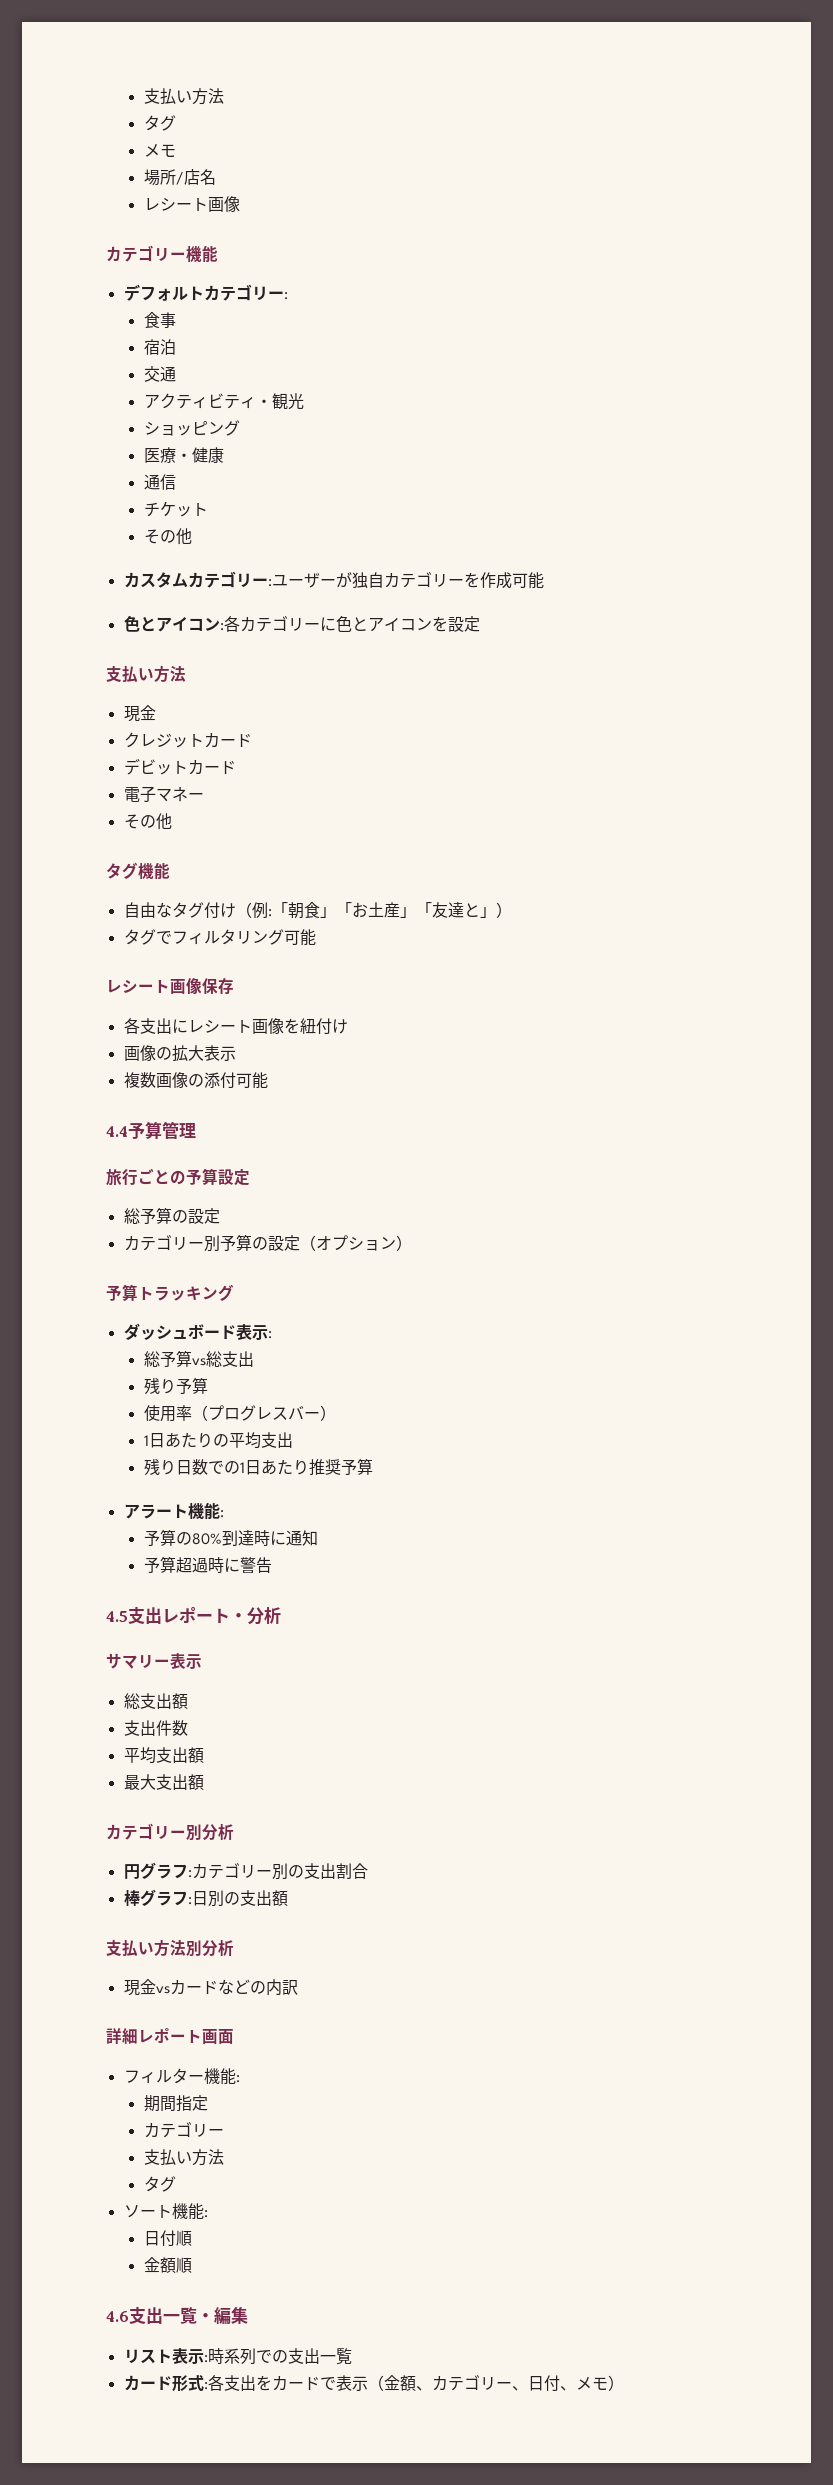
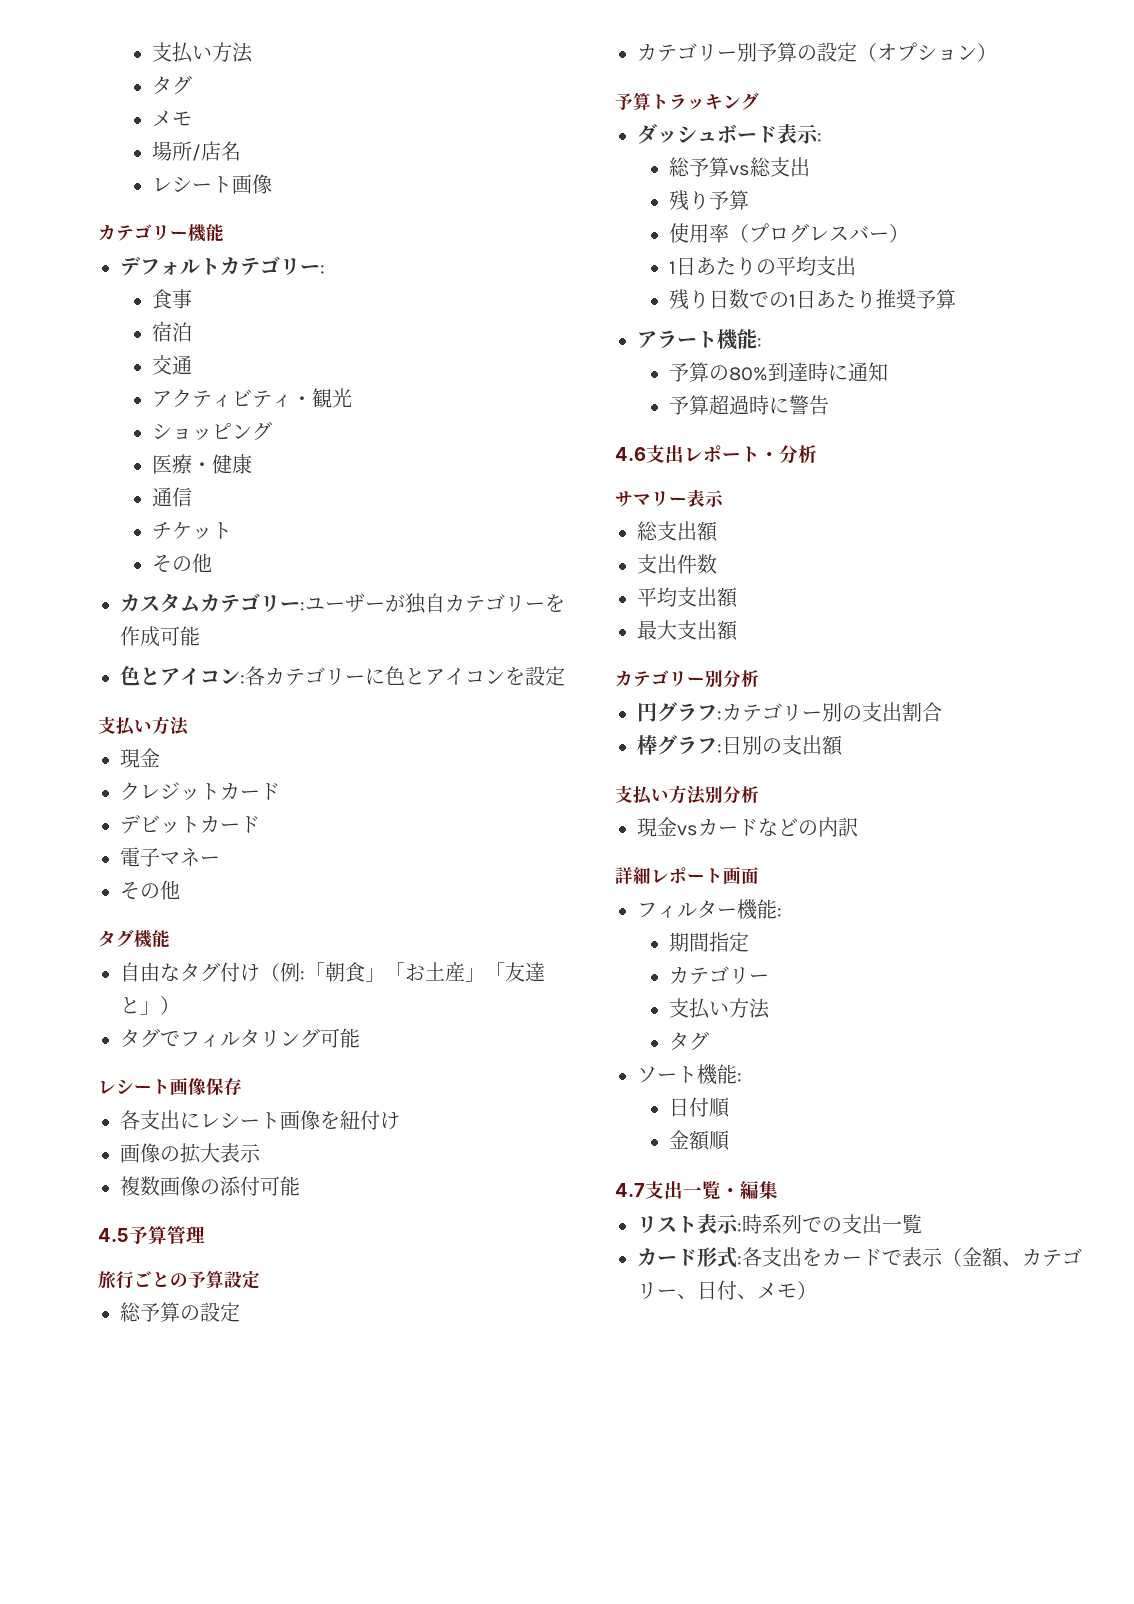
[106,1126,128,1137] 4.4 -> [98,1228,129,1242] 4.5
[106,1611,128,1622] 4.5 -> [615,447,646,461] 4.6
[106,2311,129,2322] 4.6 -> [615,1183,645,1197] 4.7

